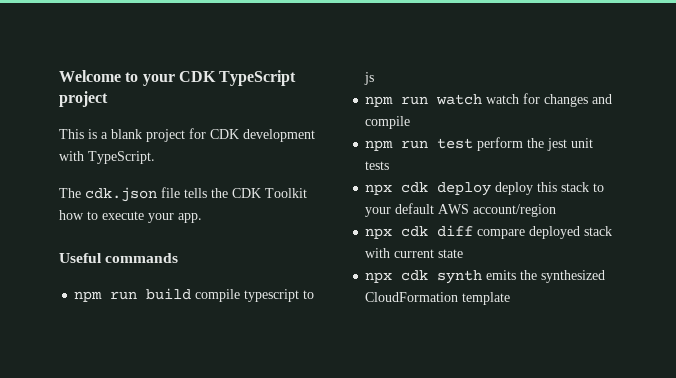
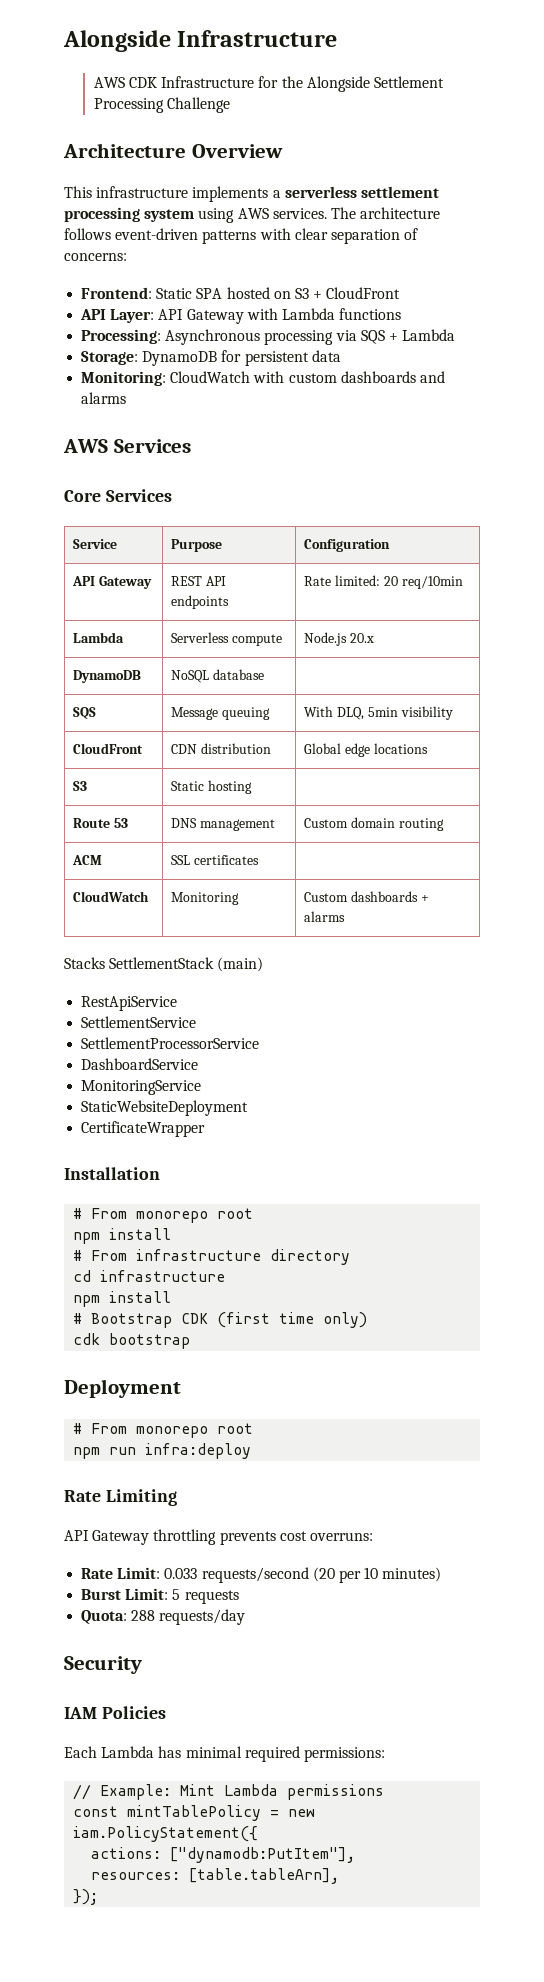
[59,70,297,86] [59,91,108,107] [59,128,315,142] [59,151,155,164] [59,187,307,202] [59,210,202,223] [59,253,179,263] [74,288,315,302] [364,72,375,85] [365,93,613,107] [365,116,411,129] [365,137,594,151] [365,161,390,170] [365,182,605,196] [365,203,557,217] [365,225,613,239] [365,248,464,258] [365,270,606,284] [365,292,511,305] Welcome to your CDK TypeScript project // This is a blank project for CDK development with TypeScript. // The cdk.json file tells the CDK Toolkit how to execute your app. // Useful commands // npm run build compile typescript to js // npm run watch watch for changes and compile // npm run test perform the jest unit tests // npx cdk deploy deploy this stack to your default AWS account/region // npx cdk diff compare deployed stack with current state // npx cdk synth emits the synthesized CloudFormation template -> [63,30,338,52] [93,76,444,92] [93,97,230,113] [63,143,283,158] [64,186,439,202] [64,207,441,223] [64,228,419,244] [64,253,127,261] [81,287,401,299] [80,308,402,324] [81,329,456,345] [81,350,341,366] [81,371,445,386] [81,392,127,404] [63,439,191,453] [64,489,172,502] [73,539,118,549] [171,539,223,552] [304,539,391,552] [72,576,153,589] [171,576,227,586] [171,595,230,609] [304,575,463,589] [73,632,125,643] [171,632,283,646] [304,632,375,646] [73,670,142,683] [171,669,265,683] [73,707,97,719] [171,707,271,720] [304,706,453,720] [73,743,144,754] [171,743,272,754] [304,743,428,757] [73,781,88,791] [171,780,253,794] [73,818,129,828] [171,818,276,831] [304,817,444,831] [72,855,103,865] [171,855,260,865] [73,891,150,902] [171,892,240,905] [304,891,429,902] [304,911,346,922] [64,957,264,972] [81,996,178,1011] [81,1016,197,1028] [81,1037,260,1049] [81,1058,199,1070] [81,1080,202,1095] [81,1100,249,1116] [81,1121,206,1137] [64,1167,160,1180] [73,1208,254,1223] [73,1228,172,1244] [73,1249,351,1265] [73,1270,226,1282] [73,1291,172,1307] [73,1312,368,1328] [73,1333,191,1349] [64,1379,181,1398] [73,1423,254,1438] [73,1443,252,1459] [64,1489,177,1506] [64,1529,373,1545] [81,1567,442,1583] [81,1588,239,1604] [81,1609,246,1625] [64,1656,142,1674] [64,1706,166,1719] [64,1746,385,1762] [73,1784,385,1800] [73,1805,316,1821] [73,1826,259,1842] [91,1847,356,1863] [91,1868,340,1884] [73,1889,99,1905] Alongside Infrastructure // AWS CDK Infrastructure for the Alongside Settlement Processing Challenge // Architecture Overview // This infrastructure implements a serverless settlement processing system using AWS services. The architecture follows event-driven patterns with clear separation of concerns: // Frontend: Static SPA hosted on S3 + CloudFront // API Layer: API Gateway with Lambda functions // Processing: Asynchronous processing via SQS + Lambda // Storage: DynamoDB for persistent data // Monitoring: CloudWatch with custom dashboards and alarms // AWS Services // Core Services // Service | Purpose | Configuration // API Gateway | REST API endpoints | Rate limited: 20 req/10min // Lambda | Serverless compute | Node.js 20.x // DynamoDB | NoSQL database | // SQS | Message queuing | With DLQ, 5min visibility // CloudFront | CDN distribution | Global edge locations // S3 | Static hosting | // Route 53 | DNS management | Custom domain routing // ACM | SSL certificates | // CloudWatch | Monitoring | Custom dashboards + alarms // Stacks SettlementStack (main) // RestApiService // SettlementService // SettlementProcessorService // DashboardService // MonitoringService // StaticWebsiteDeployment // CertificateWrapper // Installation // # From monorepo root // npm install // # From infrastructure directory // cd infrastructure // npm install // # Bootstrap CDK (first time only) // cdk bootstrap // Deployment // # From monorepo root // npm run infra:deploy // Rate Limiting // API Gateway throttling prevents cost overruns: // Rate Limit: 0.033 requests/second (20 per 10 minutes) // Burst Limit: 5 requests // Quota: 288 requests/day // Security // IAM Policies // Each Lambda has minimal required permissions: // // Example: Mint Lambda permissions // const mintTablePolicy = new iam.PolicyStatement({ // actions: ["dynamodb:PutItem"], // resources: [table.tableArn], // });

